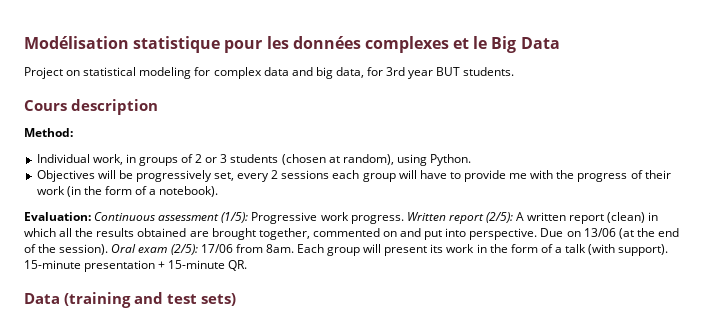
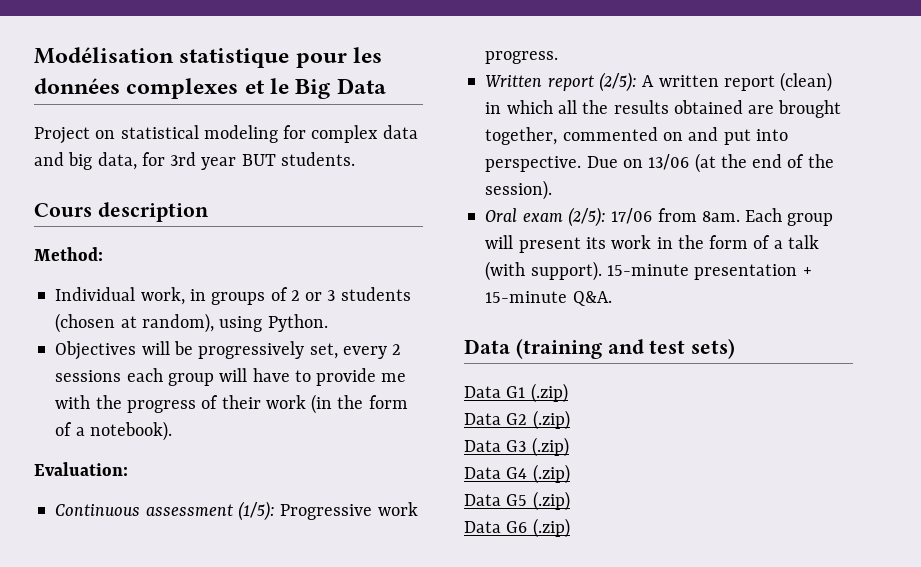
(91, 216) none -> (128, 469) //
(404, 219) none -> (559, 57) //
(109, 249) none -> (553, 190) //
[228,260,248,271] QR. -> [572,291,612,306] Q&A.
(236, 299) none -> [464,383,568,403] [464,410,570,430] [464,437,569,457] [464,464,570,484] [464,491,570,511] [464,518,570,538] // Data G1 (.zip) // Data G2 (.zip) // Data G3 (.zip) // Data G4 (.zip) // Data G5 (.zip) // Data G6 (.zip)

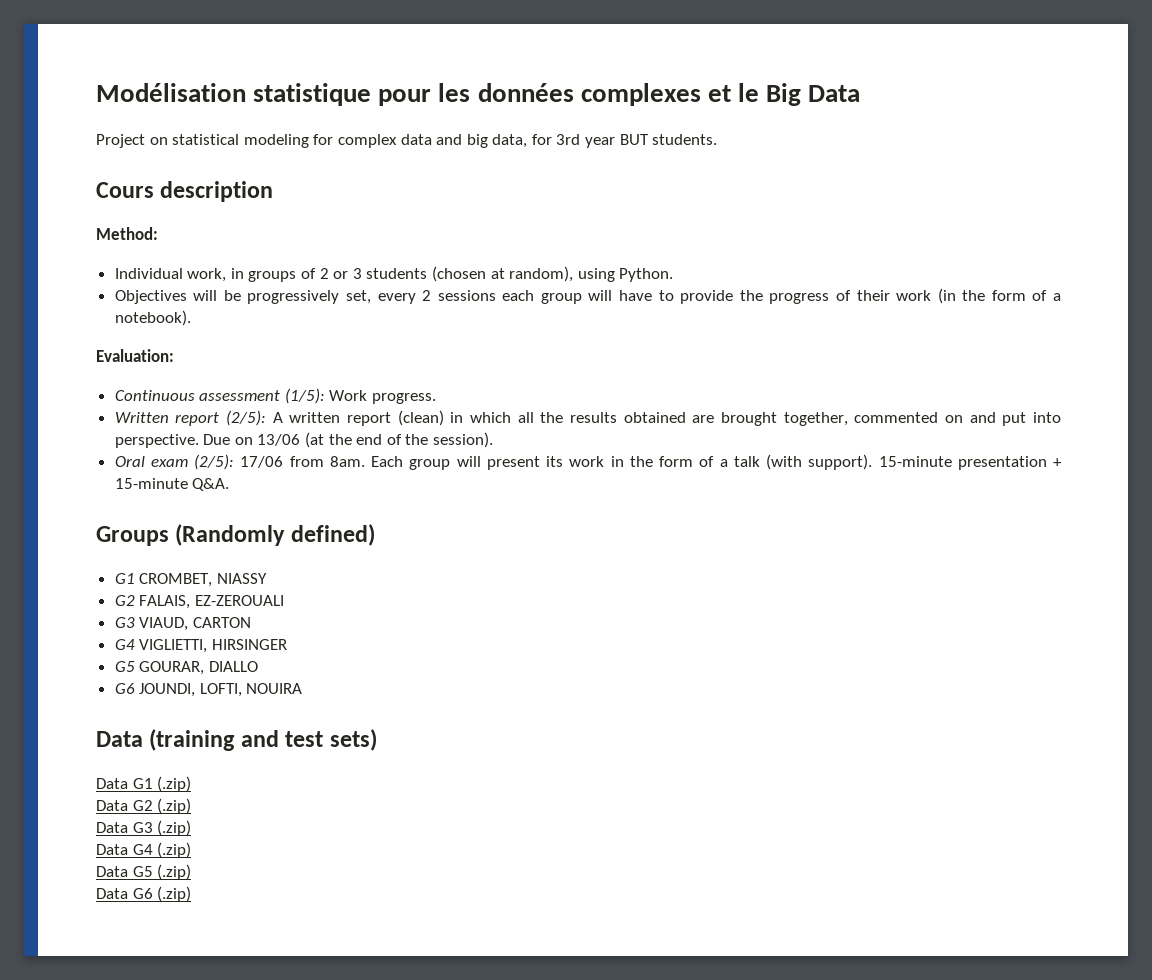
[381,373,407,382] [55,395,91,409] me with -> (734, 297) none
[280,502,418,520] Progressive work -> [329,390,368,401] Work
(612, 298) none -> [96,524,375,546] [114,573,267,587] [114,595,284,609] [114,617,251,631] [114,639,287,653] [114,661,258,675] [114,683,303,697] // Groups (Randomly defined) // G1 CROMBET, NIASSY // G2 FALAIS, EZ-ZEROUALI // G3 VIAUD, CARTON // G4 VIGLIETTI, HIRSINGER // G5 GOURAR, DIALLO // G6 JOUNDI, LOFTI, NOUIRA

